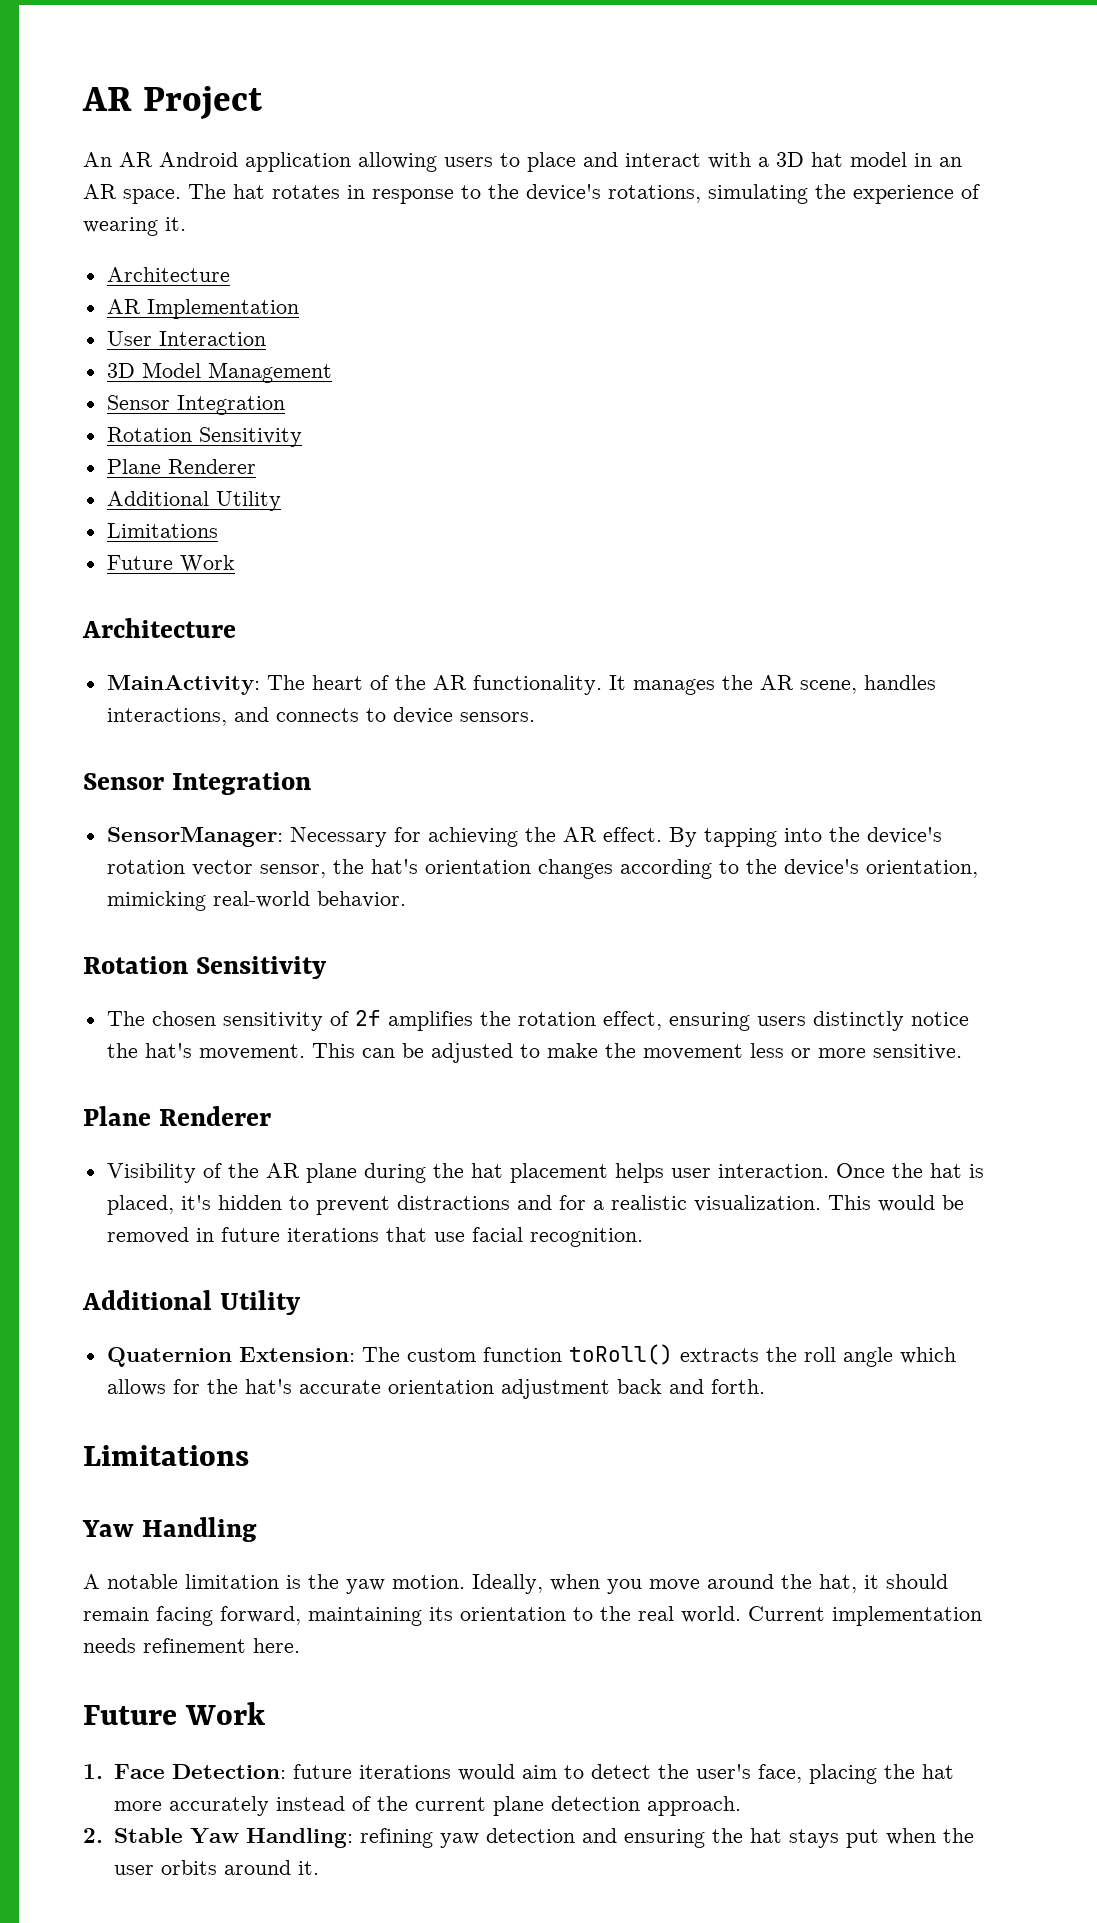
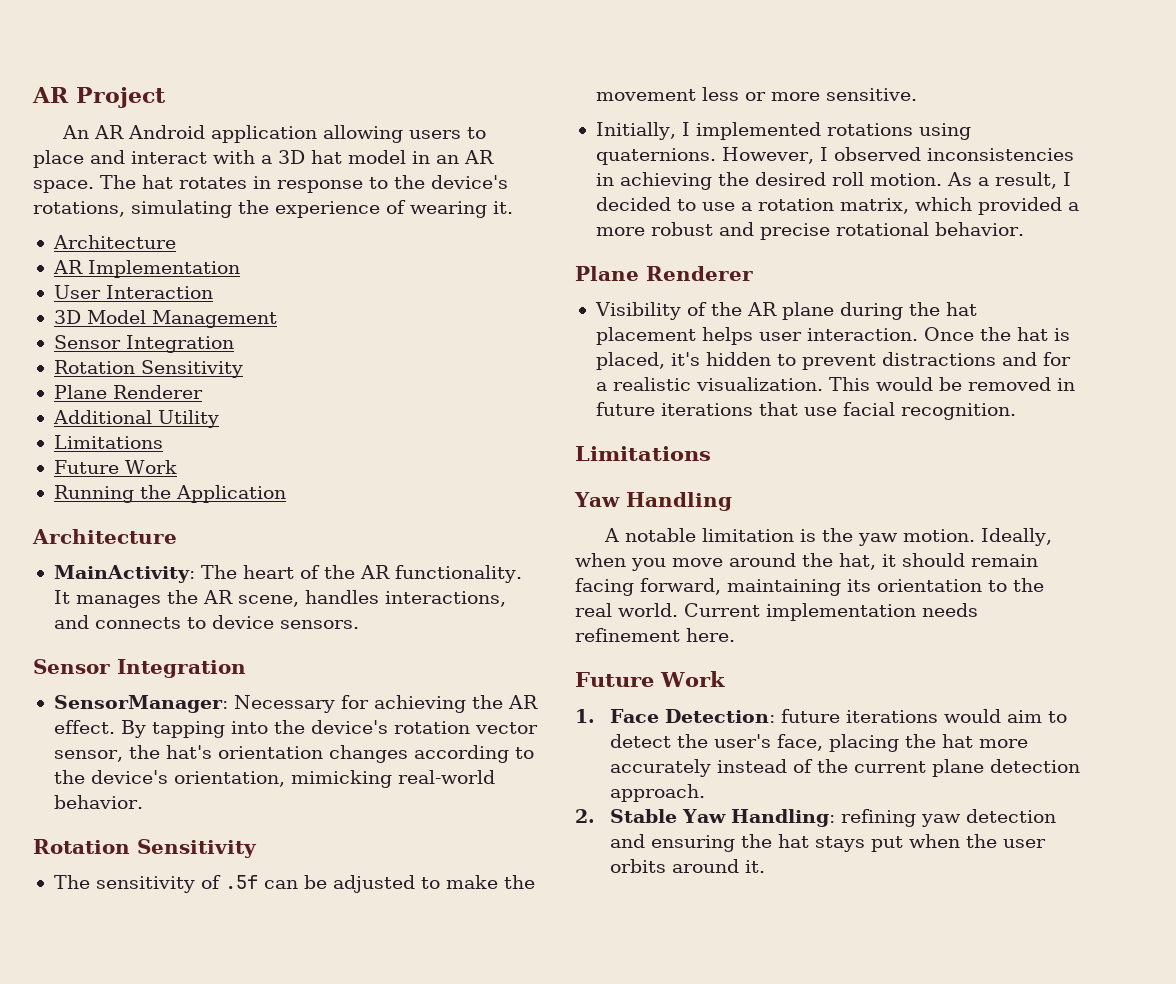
(235, 563) none -> [53,485,286,503] // Running the Application
[151,1011,216,1026] chosen -> (90, 882) none
[354,1010,969,1031] [106,1043,355,1060] 2f amplifies the rotation effect, ensuring users distinctly notice the hat's movement. This -> [224,875,258,889] .5f
(962, 1052) none -> [595,122,971,140] [595,147,1074,165] [595,172,1071,190] [595,197,1079,215] [595,222,1024,240] // Initially, I implemented rotations using quaternions. However, I observed inconsistencies in achieving the desired roll motion. As a result, I decided to use a rotation matrix, which provided a more robust and precise rotational behavior.
[82,1290,302,1315] [106,1344,956,1367] [106,1379,765,1399] // Additional Utility // Quaternion Extension: The custom function toRoll() extracts the roll angle which allows for the hat's accurate orientation adjustment back and forth. -> (1016, 411) none

